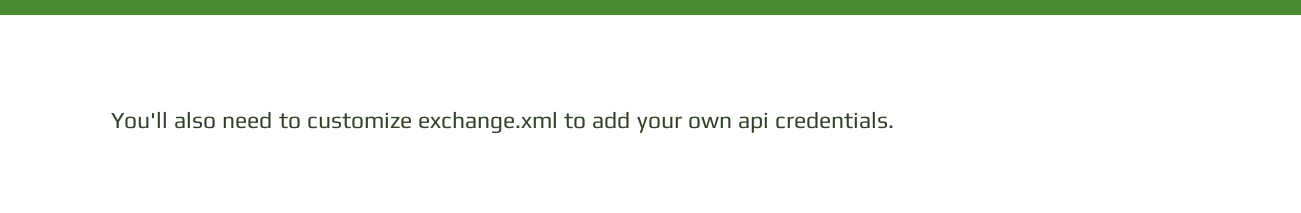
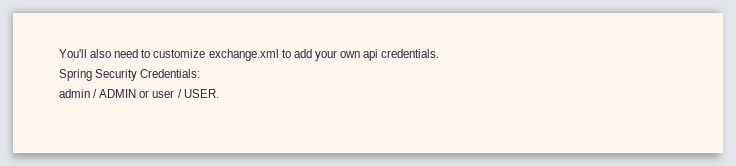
(895, 120) none -> [59,69,201,81] [59,89,219,98] // Spring Security Credentials: // admin / ADMIN or user / USER.

